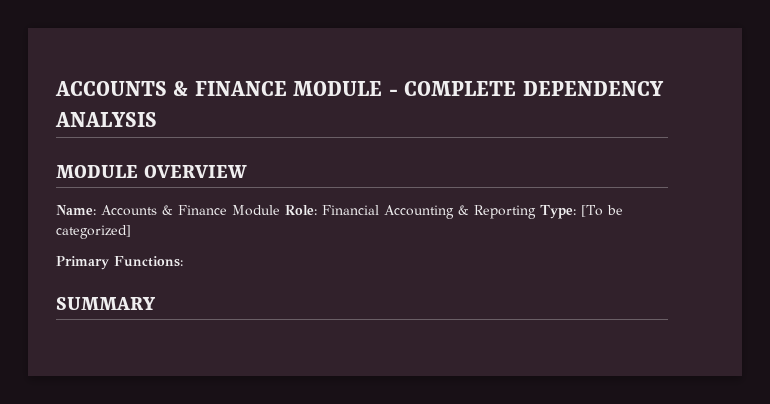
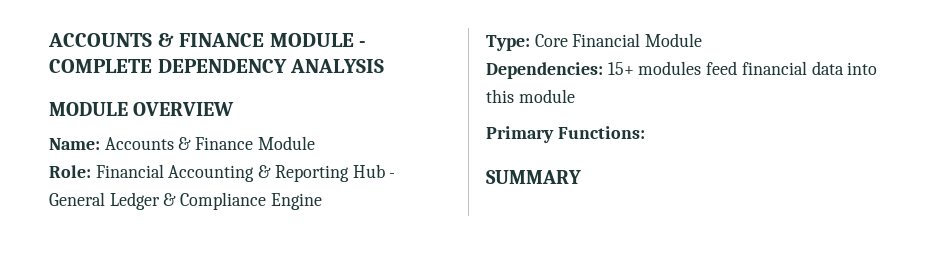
(280, 210) none -> (315, 143) //
[540,205,623,219] [56,225,131,239] Type: [To be categorized] -> [352,164,396,178] [49,192,322,210] [486,33,703,51] [486,61,878,79] [486,89,575,103] Hub - General Ledger & Compliance Engine // Type: Core Financial Module // Dependencies: 15+ modules feed financial data into this module

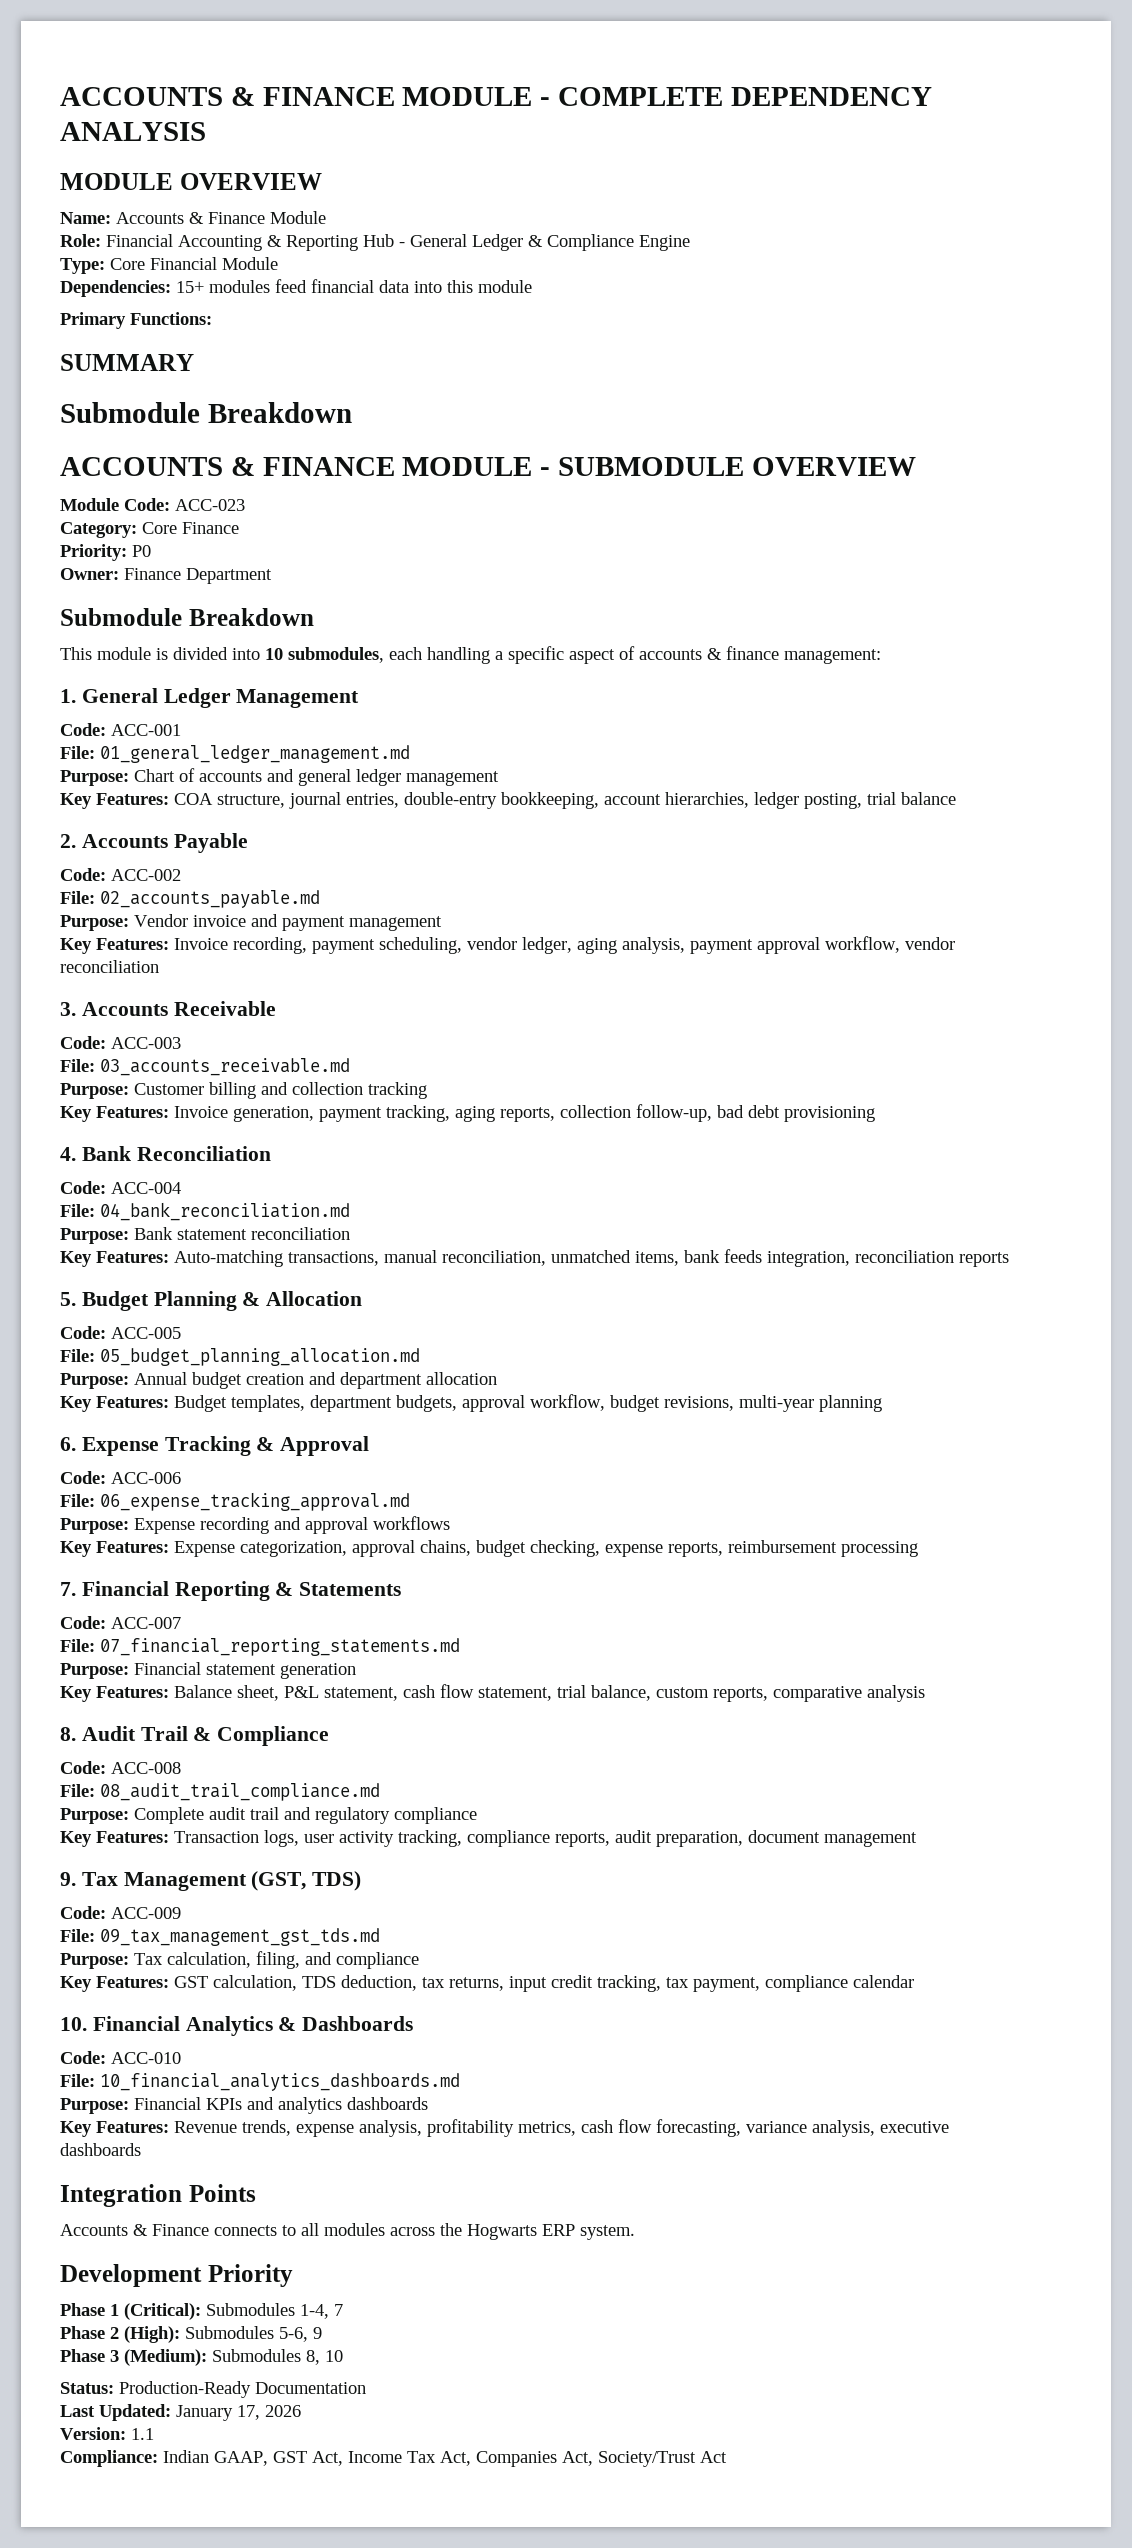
(581, 177) none -> [60,402,352,423] [60,457,916,476] [60,498,245,511] [60,522,239,538] [60,544,151,561] [60,568,272,584] [60,608,314,626] [60,646,881,664] [60,688,360,708] [60,723,181,736] [60,745,410,763] [60,768,499,786] [60,792,956,809] [60,833,248,853] [60,868,181,881] [60,890,320,908] [60,914,442,931] [60,936,955,954] [60,960,159,973] [60,1001,276,1016] [60,1036,181,1049] [60,1058,350,1076] [60,1082,427,1099] [60,1104,875,1122] [60,1146,271,1161] [60,1181,181,1194] [60,1202,350,1221] [60,1227,350,1244] [60,1249,1009,1267] [60,1291,363,1311] [60,1326,181,1339] [60,1348,420,1366] [60,1372,497,1389] [60,1394,882,1412] [60,1436,370,1456] [60,1471,181,1484] [60,1492,410,1511] [60,1516,450,1534] [60,1540,918,1557] [60,1581,402,1601] [60,1616,181,1629] [60,1638,460,1656] [60,1662,356,1679] [60,1684,925,1702] [60,1726,330,1746] [60,1761,181,1774] [60,1783,380,1801] [60,1807,477,1824] [60,1830,917,1847] [60,1871,362,1891] [60,1906,181,1919] [60,1928,380,1946] [60,1951,419,1969] [60,1975,914,1992] [60,2016,414,2036] [60,2051,181,2064] [60,2073,460,2091] [60,2097,428,2114] [60,2119,949,2137] [60,2143,141,2156] [60,2184,256,2207] [60,2223,635,2240] [60,2264,293,2287] [60,2303,343,2320] [60,2326,322,2343] [60,2349,343,2366] [60,2381,366,2398] [60,2404,301,2421] [60,2427,154,2440] [60,2450,727,2467] // Submodule Breakdown // ACCOUNTS & FINANCE MODULE - SUBMODULE OVERVIEW // Module Code: ACC-023 // Category: Core Finance // Priority: P0 // Owner: Finance Department // Submodule Breakdown // This module is divided into 10 submodules, each handling a specific aspect of accounts & finance management: // 1. General Ledger Management // Code: ACC-001 // File: 01_general_ledger_management.md // Purpose: Chart of accounts and general ledger management // Key Features: COA structure, journal entries, double-entry bookkeeping, account hierarchies, ledger posting, trial balance // 2. Accounts Payable // Code: ACC-002 // File: 02_accounts_payable.md // Purpose: Vendor invoice and payment management // Key Features: Invoice recording, payment scheduling, vendor ledger, aging analysis, payment approval workflow, vendor reconciliation // 3. Accounts Receivable // Code: ACC-003 // File: 03_accounts_receivable.md // Purpose: Customer billing and collection tracking // Key Features: Invoice generation, payment tracking, aging reports, collection follow-up, bad debt provisioning // 4. Bank Reconciliation // Code: ACC-004 // File: 04_bank_reconciliation.md // Purpose: Bank statement reconciliation // Key Features: Auto-matching transactions, manual reconciliation, unmatched items, bank feeds integration, reconciliation reports // 5. Budget Planning & Allocation // Code: ACC-005 // File: 05_budget_planning_allocation.md // Purpose: Annual budget creation and department allocation // Key Features: Budget templates, department budgets, approval workflow, budget revisions, multi-year planning // 6. Expense Tracking & Approval // Code: ACC-006 // File: 06_expense_tracking_approval.md // Purpose: Expense recording and approval workflows // Key Features: Expense categorization, approval chains, budget checking, expense reports, reimbursement processing // 7. Financial Reporting & Statements // Code: ACC-007 // File: 07_financial_reporting_statements.md // Purpose: Financial statement generation // Key Features: Balance sheet, P&L statement, cash flow statement, trial balance, custom reports, comparative analysis // 8. Audit Trail & Compliance // Code: ACC-008 // File: 08_audit_trail_compliance.md // Purpose: Complete audit trail and regulatory compliance // Key Features: Transaction logs, user activity tracking, compliance reports, audit preparation, document management // 9. Tax Management (GST, TDS) // Code: ACC-009 // File: 09_tax_management_gst_tds.md // Purpose: Tax calculation, filing, and compliance // Key Features: GST calculation, TDS deduction, tax returns, input credit tracking, tax payment, compliance calendar // 10. Financial Analytics & Dashboards // Code: ACC-010 // File: 10_financial_analytics_dashboards.md // Purpose: Financial KPIs and analytics dashboards // Key Features: Revenue trends, expense analysis, profitability metrics, cash flow forecasting, variance analysis, executive dashboards // Integration Points // Accounts & Finance connects to all modules across the Hogwarts ERP system. // Development Priority // Phase 1 (Critical): Submodules 1-4, 7 // Phase 2 (High): Submodules 5-6, 9 // Phase 3 (Medium): Submodules 8, 10 // Status: Production-Ready Documentation // Last Updated: January 17, 2026 // Version: 1.1 // Compliance: Indian GAAP, GST Act, Income Tax Act, Companies Act, Society/Trust Act

